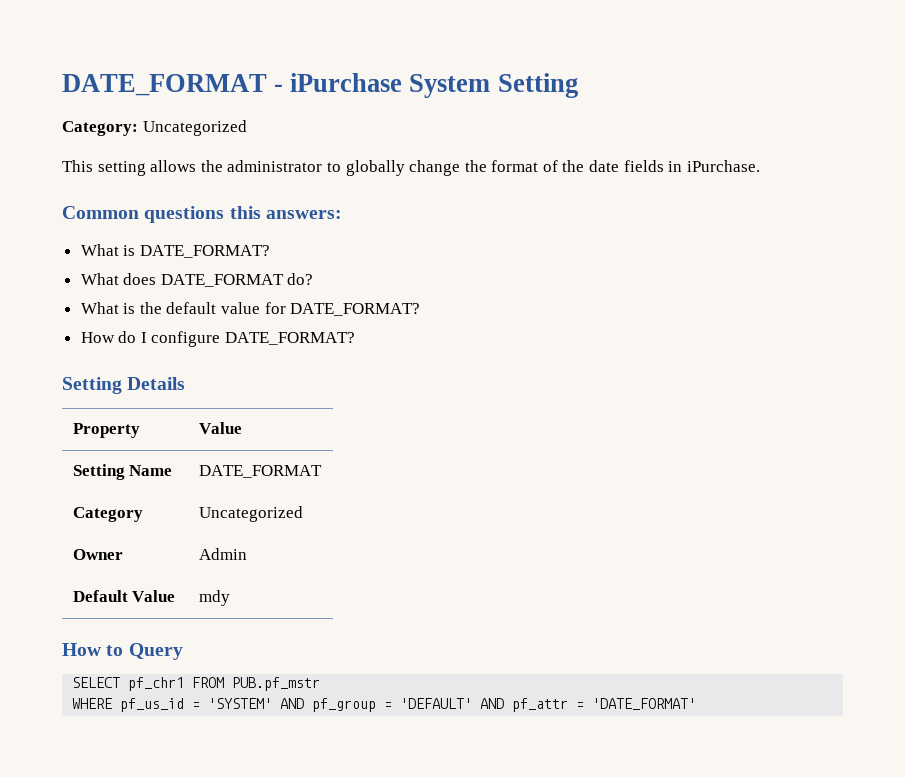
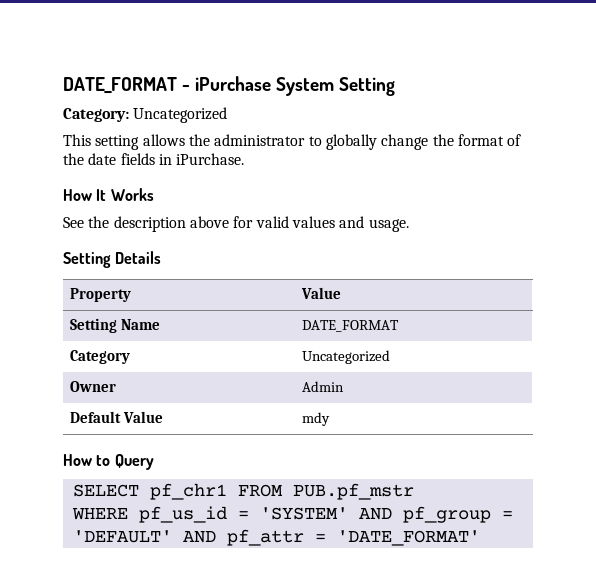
[62,206,342,223] [80,244,270,258] [80,273,314,287] [80,302,421,316] [80,331,356,347] Common questions this answers: // What is DATE_FORMAT? // What does DATE_FORMAT do? // What is the default value for DATE_FORMAT? // How do I configure DATE_FORMAT? -> [63,188,154,201] [63,216,409,232] How It Works // See the description above for valid values and usage.

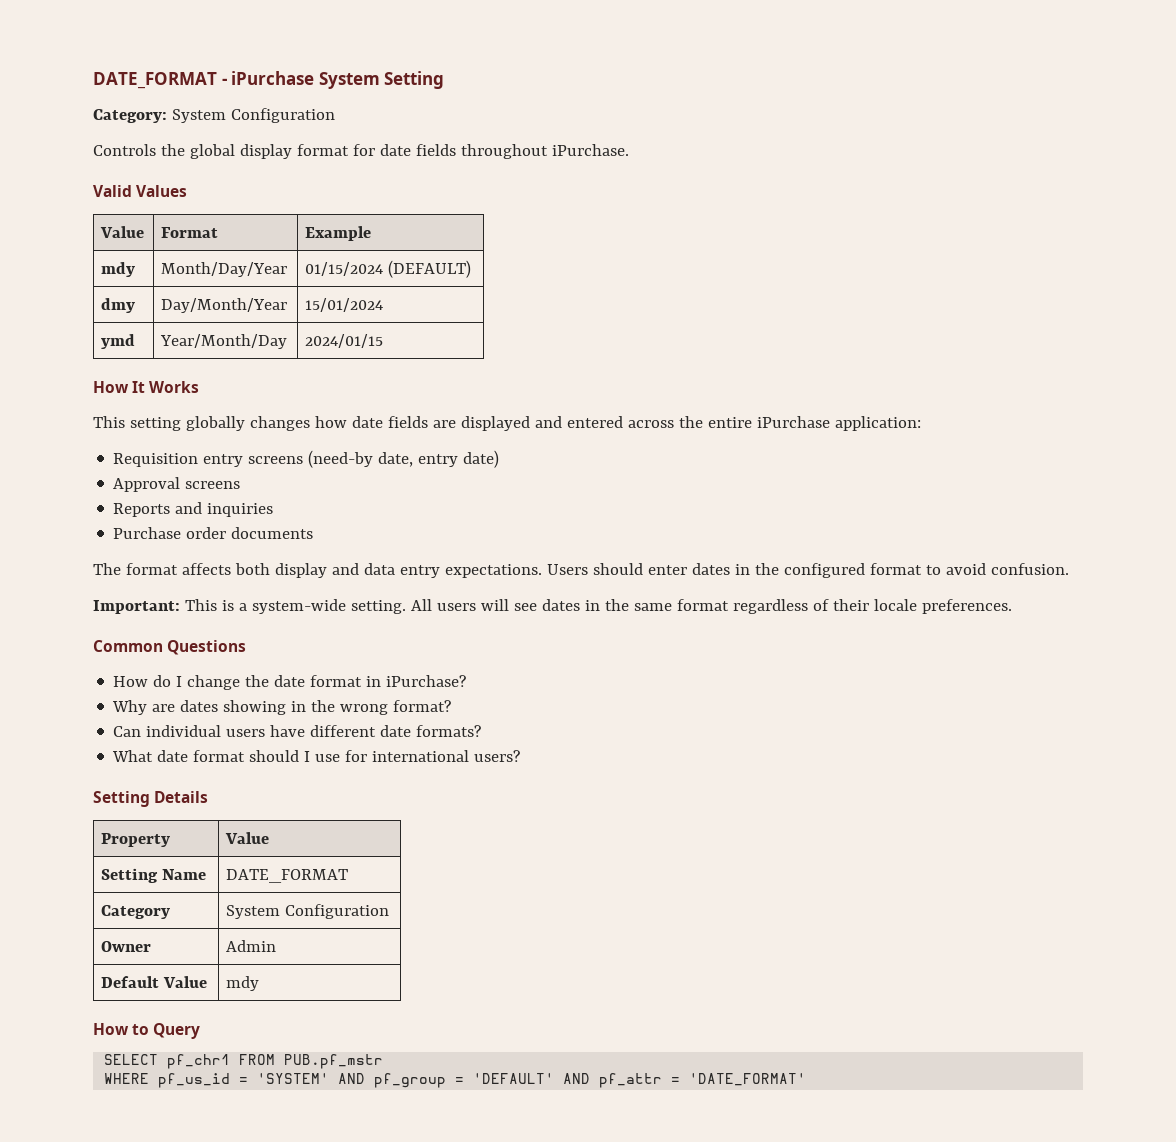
[133,107,228,123] [63,134,522,150] [63,153,172,165] Uncategorized // This setting allows the administrator to globally change the format of the date fields in -> [171,108,335,123] [93,144,548,159] System Configuration // Controls the global display format for date fields throughout
[63,188,154,201] [63,216,409,232] How It Works // See the description above for valid values and usage. -> [93,185,188,197] [100,226,145,238] [161,227,219,238] [305,226,372,241] [101,262,136,277] [161,262,288,277] [305,260,472,278] [101,298,136,313] [161,298,288,313] [305,298,384,312] [101,334,136,349] [160,334,288,349] [305,334,384,348] [93,381,200,393] [93,416,921,431] [113,450,500,468] [113,477,241,492] [113,502,274,517] [113,527,314,539] [93,563,1069,578] [93,599,1012,614] [93,640,247,655] [113,675,467,690] [112,700,452,715] [113,725,482,737] [112,750,521,762] Valid Values // Value | Format | Example // mdy | Month/Day/Year | 01/15/2024 (DEFAULT) // dmy | Day/Month/Year | 15/01/2024 // ymd | Year/Month/Day | 2024/01/15 // How It Works // This setting globally changes how date fields are displayed and entered across the entire iPurchase application: // Requisition entry screens (need-by date, entry date) // Approval screens // Reports and inquiries // Purchase order documents // The format affects both display and data entry expectations. Users should enter dates in the configured format to avoid confusion. // Important: This is a system-wide setting. All users will see dates in the same format regardless of their locale preferences. // Common Questions // How do I change the date format in iPurchase? // Why are dates showing in the wrong format? // Can individual users have different date formats? // What date format should I use for international users?
[302,350,391,364] Uncategorized -> [226,904,390,919] System Configuration

